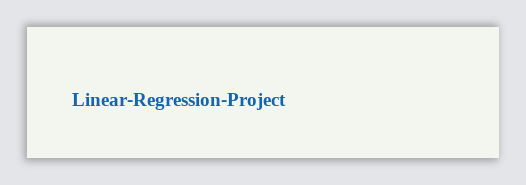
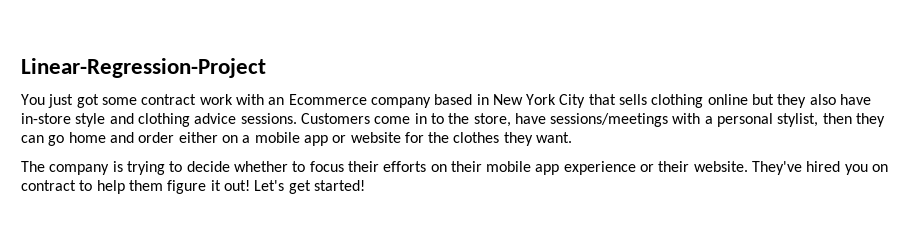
(286, 101) none -> [21,94,872,108] [21,113,886,127] [21,132,573,146] [21,161,889,175] [21,180,365,194] // You just got some contract work with an Ecommerce company based in New York City that sells clothing online but they also have in-store style and clothing advice sessions. Customers come in to the store, have sessions/meetings with a personal stylist, then they can go home and order either on a mobile app or website for the clothes they want. // The company is trying to decide whether to focus their efforts on their mobile app experience or their website. They've hired you on contract to help them figure it out! Let's get started!

